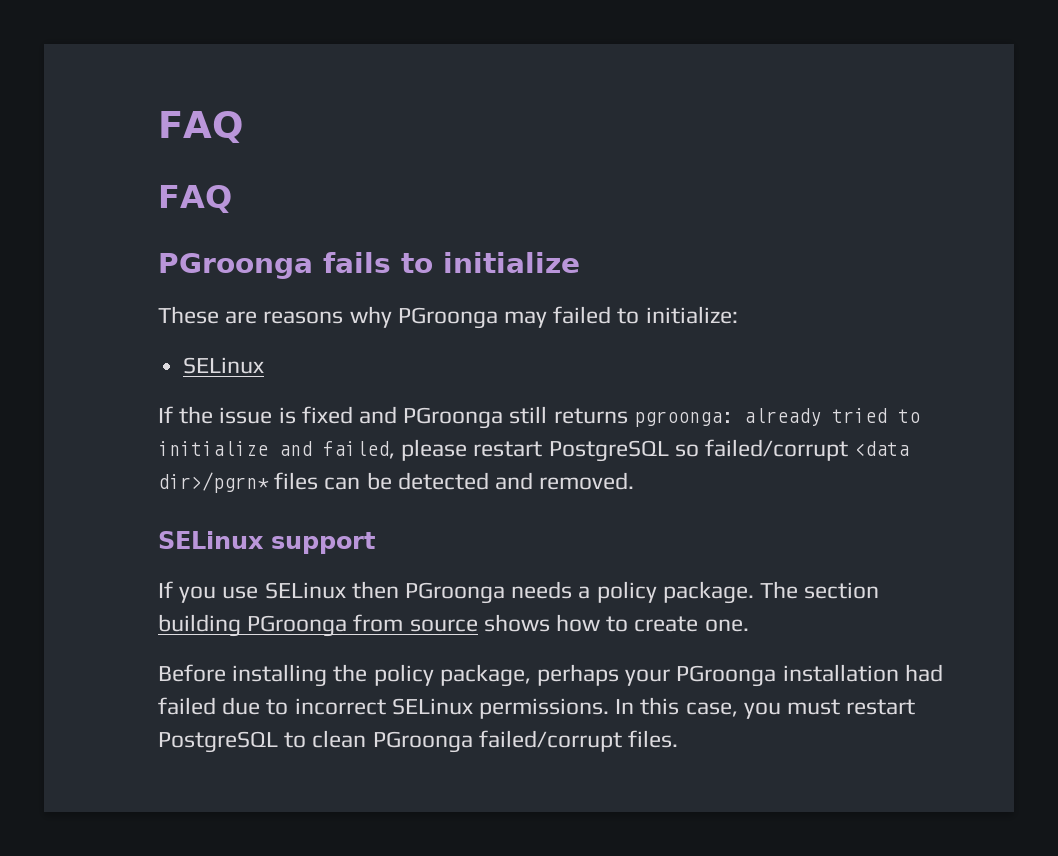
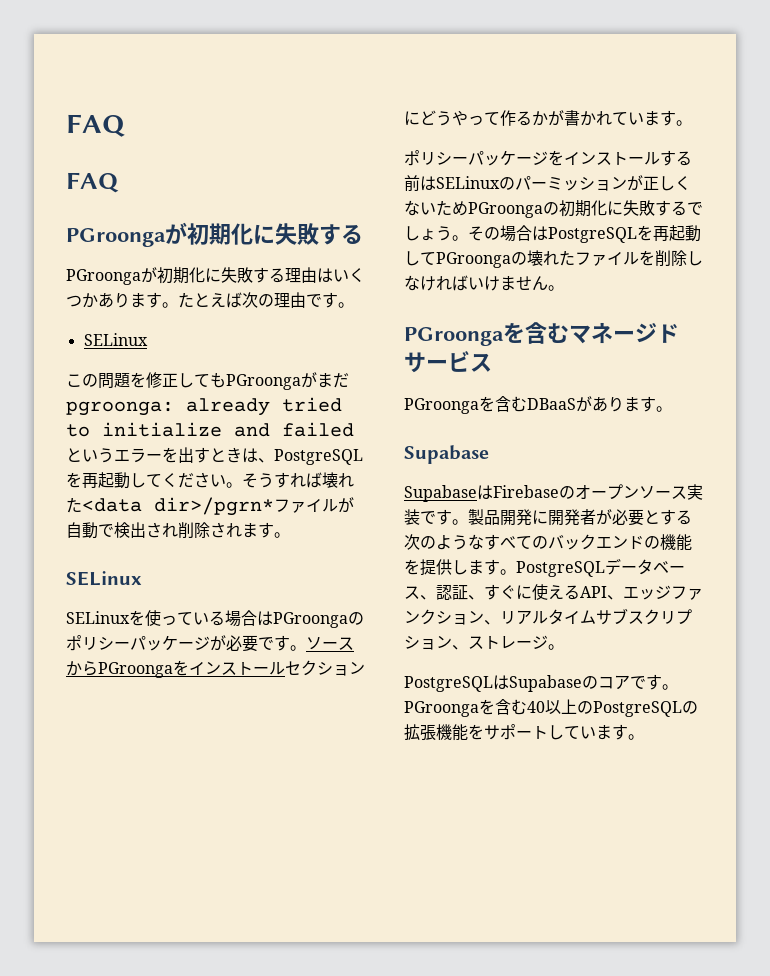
[323,252,580,273] [158,306,738,329] [183,357,265,374] [158,406,628,429] fails to initialize // These are reasons why PGroonga may failed to initialize: // SELinux // If the issue is fixed and PGroonga still returns -> [165,222,363,245] [66,267,365,285] [66,292,354,308] [83,333,148,346] [66,372,349,390] が初期化に失敗する // PGroongaが初期化に失敗する理由はいくつかあります。たとえば次の理由です。 // SELinux // この問題を修正してもPGroongaがまだ
[323,439,910,462] [158,472,635,493] [158,531,375,554] [158,581,880,604] [158,614,749,637] [158,664,943,687] [158,697,916,719] [158,730,679,753] failed, please restart PostgreSQL so failed/corrupt <data dir>/pgrn* files can be detected and removed. // SELinux support // If you use SELinux then PGroonga needs a policy package. The section building PGroonga from source shows how to create one. // Before installing the policy package, perhaps your PGroonga installation had failed due to incorrect SELinux permissions. In this case, you must restart PostgreSQL to clean PGroonga failed/corrupt files. -> [282,422,354,437] [66,447,363,465] [66,472,354,489] [66,497,354,516] [66,522,290,539] [66,571,142,586] [66,610,364,628] [66,635,354,652] [66,660,365,678] [404,110,692,126] [404,150,692,166] [404,175,691,192] [404,200,703,218] [404,225,701,243] [404,250,703,268] [404,275,564,291] [404,322,679,346] [404,351,492,373] [404,396,672,414] [404,445,489,464] [404,484,703,502] [404,509,692,526] [404,534,692,551] [404,558,685,577] [404,584,703,600] [404,608,692,625] [404,635,564,650] [404,674,678,692] [404,699,698,717] [404,724,644,741] failedというエラーを出すときは、PostgreSQLを再起動してください。そうすれば壊れた<data dir>/pgrn*ファイルが自動で検出され削除されます。 // SELinux // SELinuxを使っている場合はPGroongaのポリシーパッケージが必要です。ソースからPGroongaをインストールセクションにどうやって作るかが書かれています。 // ポリシーパッケージをインストールする前はSELinuxのパーミッションが正しくないためPGroongaの初期化に失敗するでしょう。その場合はPostgreSQLを再起動してPGroongaの壊れたファイルを削除しなければいけません。 // PGroongaを含むマネージドサービス // PGroongaを含むDBaaSがあります。 // Supabase // SupabaseはFirebaseのオープンソース実装です。製品開発に開発者が必要とする次のようなすべてのバックエンドの機能を提供します。PostgreSQLデータベース、認証、すぐに使えるAPI、エッジファンクション、リアルタイムサブスクリプション、ストレージ。 // PostgreSQLはSupabaseのコアです。PGroongaを含む40以上のPostgreSQLの拡張機能をサポートしています。

